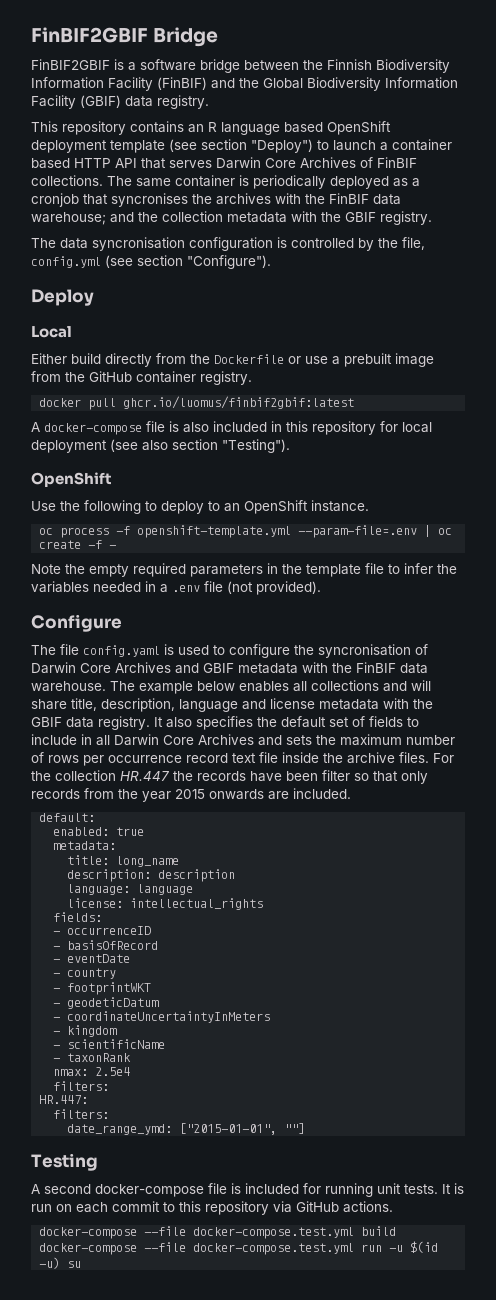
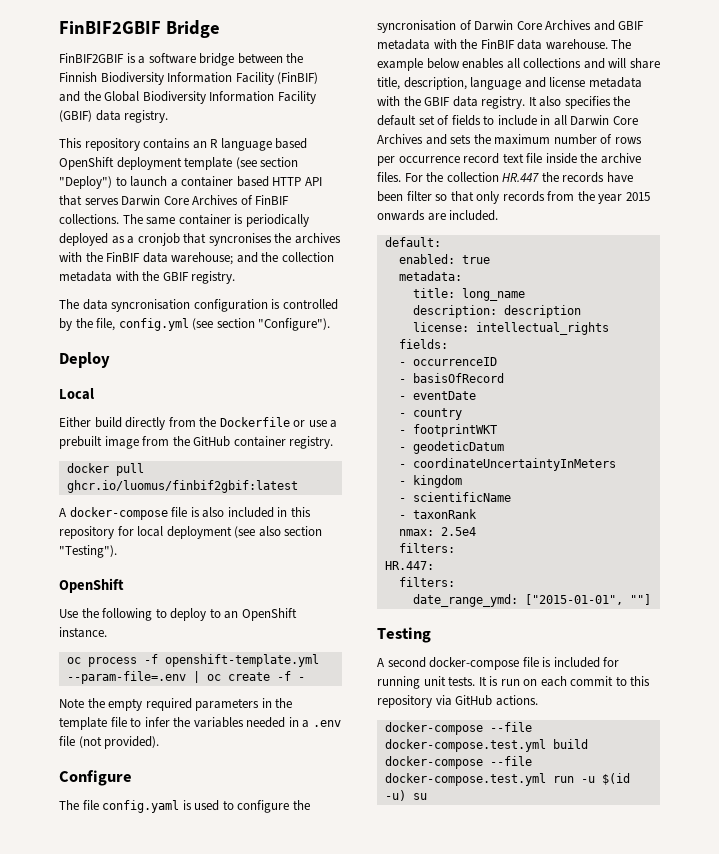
[67,884,194,895] // language: language -> (581, 311) none

